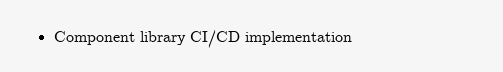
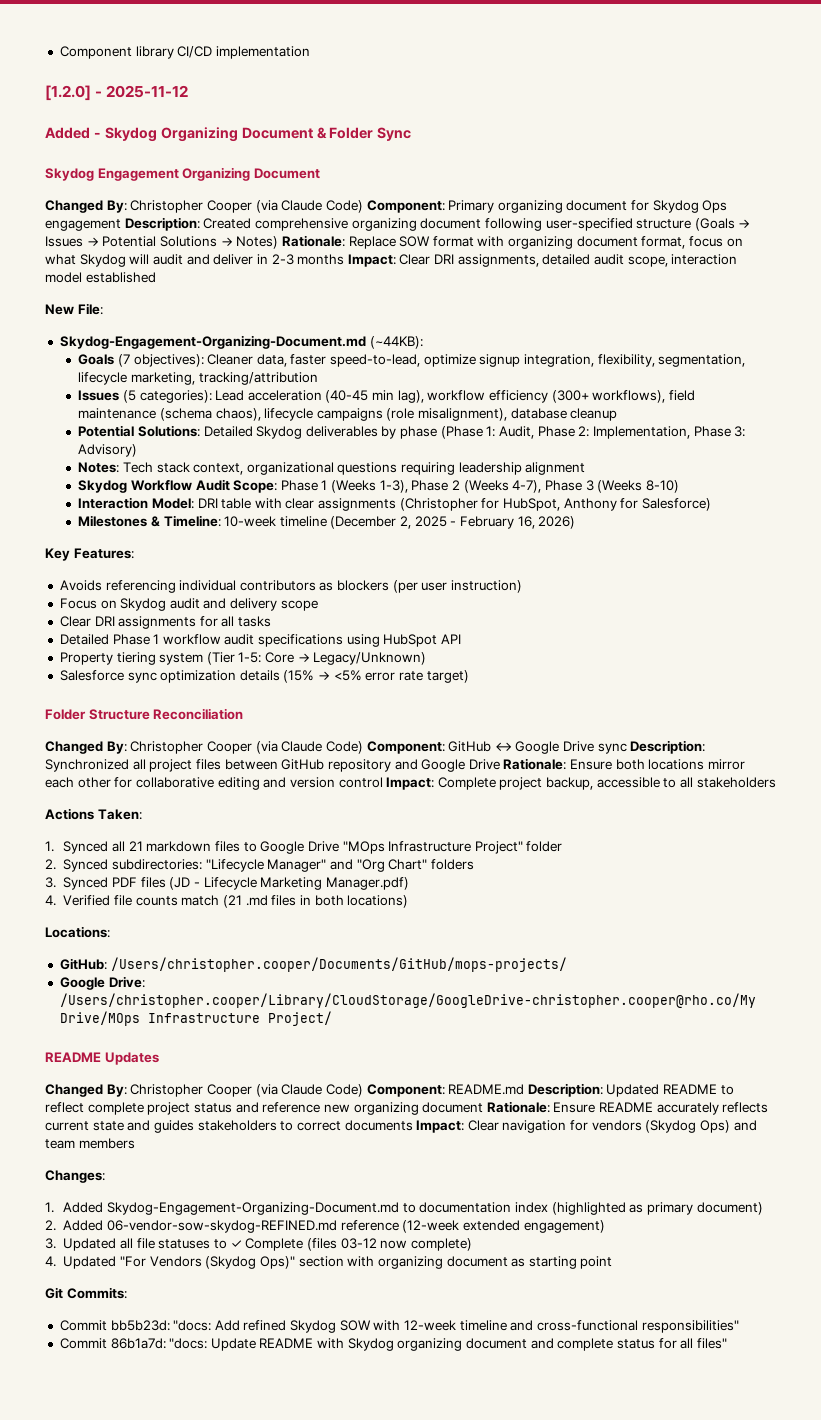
(352, 38) none -> [45,85,189,101] [45,127,412,142] [45,167,320,181] [45,200,728,213] [45,217,751,231] [45,235,743,249] [45,254,738,267] [45,272,156,283] [45,303,103,315] [59,335,423,349] [78,354,746,367] [78,372,318,385] [78,390,695,403] [78,408,618,421] [78,425,746,439] [78,444,138,457] [78,462,586,475] [78,479,679,493] [78,497,711,511] [78,515,576,529] [45,548,134,561] [59,580,523,593] [59,598,318,611] [59,616,272,629] [59,634,462,647] [59,652,427,665] [59,670,469,683] [45,708,244,720] [45,740,706,754] [45,758,746,772] [45,777,776,790] [45,808,142,820] [45,841,563,854] [45,859,474,872] [45,877,409,890] [45,895,409,908] [45,926,110,938] [59,957,567,972] [59,976,145,990] [59,993,756,1008] [59,1011,332,1026] [45,1052,159,1065] [45,1083,734,1097] [45,1101,769,1115] [45,1120,757,1133] [45,1138,135,1149] [45,1170,105,1183] [45,1202,763,1215] [45,1220,605,1233] [45,1238,472,1251] [45,1256,613,1269] [45,1287,127,1299] [59,1320,739,1333] [59,1338,727,1351] // [1.2.0] - 2025-11-12 // Added - Skydog Organizing Document & Folder Sync // Skydog Engagement Organizing Document // Changed By: Christopher Cooper (via Claude Code) Component: Primary organizing document for Skydog Ops engagement Description: Created comprehensive organizing document following user-specified structure (Goals → Issues → Potential Solutions → Notes) Rationale: Replace SOW format with organizing document format, focus on what Skydog will audit and deliver in 2-3 months Impact: Clear DRI assignments, detailed audit scope, interaction model established // New File: // Skydog-Engagement-Organizing-Document.md (~44KB): // Goals (7 objectives): Cleaner data, faster speed-to-lead, optimize signup integration, flexibility, segmentation, lifecycle marketing, tracking/attribution // Issues (5 categories): Lead acceleration (40-45 min lag), workflow efficiency (300+ workflows), field maintenance (schema chaos), lifecycle campaigns (role misalignment), database cleanup // Potential Solutions: Detailed Skydog deliverables by phase (Phase 1: Audit, Phase 2: Implementation, Phase 3: Advisory) // Notes: Tech stack context, organizational questions requiring leadership alignment // Skydog Workflow Audit Scope: Phase 1 (Weeks 1-3), Phase 2 (Weeks 4-7), Phase 3 (Weeks 8-10) // Interaction Model: DRI table with clear assignments (Christopher for HubSpot, Anthony for Salesforce) // Milestones & Timeline: 10-week timeline (December 2, 2025 - February 16, 2026) // Key Features: // Avoids referencing individual contributors as blockers (per user instruction) // Focus on Skydog audit and delivery scope // Clear DRI assignments for all tasks // Detailed Phase 1 workflow audit specifications using HubSpot API // Property tiering system (Tier 1-5: Core → Legacy/Unknown) // Salesforce sync optimization details (15% → <5% error rate target) // Folder Structure Reconciliation // Changed By: Christopher Cooper (via Claude Code) Component: GitHub ↔ Google Drive sync Description: Synchronized all project files between GitHub repository and Google Drive Rationale: Ensure both locations mirror each other for collaborative editing and version control Impact: Complete project backup, accessible to all stakeholders // Actions Taken: // 1. Synced all 21 markdown files to Google Drive "MOps Infrastructure Project" folder // 2. Synced subdirectories: "Lifecycle Manager" and "Org Chart" folders // 3. Synced PDF files (JD - Lifecycle Marketing Manager.pdf) // 4. Verified file counts match (21 .md files in both locations) // Locations: // GitHub: /Users/christopher.cooper/Documents/GitHub/mops-projects/ // Google Drive: /Users/christopher.cooper/Library/CloudStorage/GoogleDrive-christopher.cooper@rho.co/My Drive/MOps Infrastructure Project/ // README Updates // Changed By: Christopher Cooper (via Claude Code) Component: README.md Description: Updated README to reflect complete project status and reference new organizing document Rationale: Ensure README accurately reflects current state and guides stakeholders to correct documents Impact: Clear navigation for vendors (Skydog Ops) and team members // Changes: // 1. Added Skydog-Engagement-Organizing-Document.md to documentation index (highlighted as primary document) // 2. Added 06-vendor-sow-skydog-REFINED.md reference (12-week extended engagement) // 3. Updated all file statuses to ✓ Complete (files 03-12 now complete) // 4. Updated "For Vendors (Skydog Ops)" section with organizing document as starting point // Git Commits: // Commit bb5b23d: "docs: Add refined Skydog SOW with 12-week timeline and cross-functional responsibilities" // Commit 86b1a7d: "docs: Update README with Skydog organizing document and complete status for all files"

